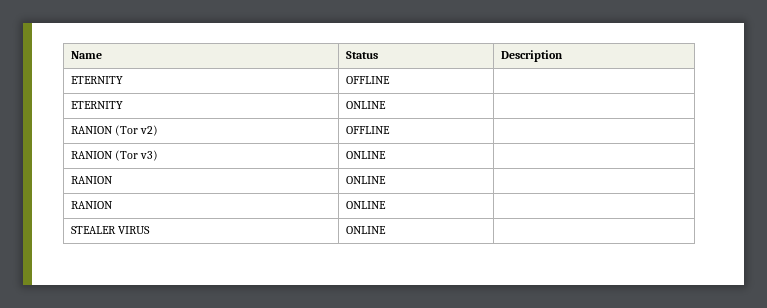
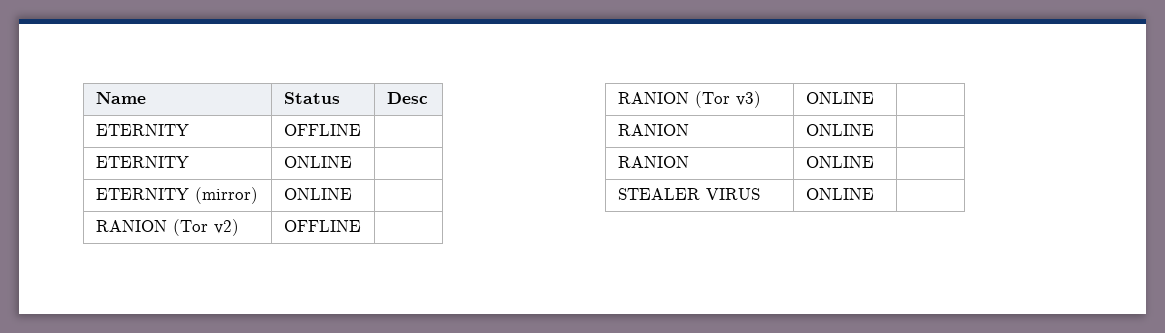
[500,50,563,62] Description -> [386,92,428,104] Desc
(386, 105) none -> [95,187,258,204] [283,188,352,200] // ETERNITY (mirror) | ONLINE |

